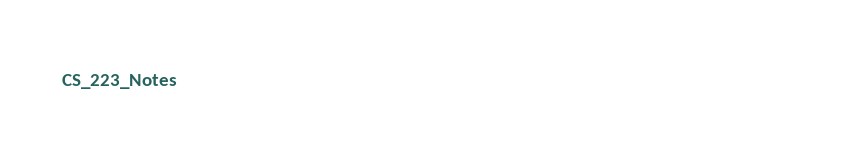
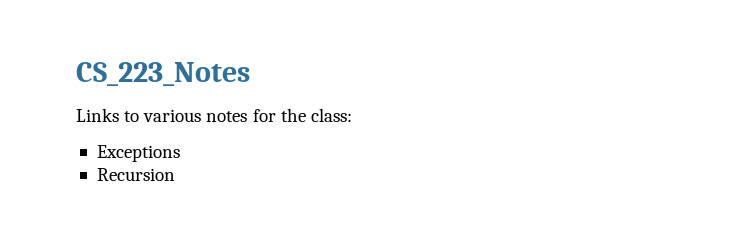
(177, 81) none -> [76,108,352,122] [96,145,180,162] [96,168,175,181] // Links to various notes for the class: // Exceptions // Recursion

